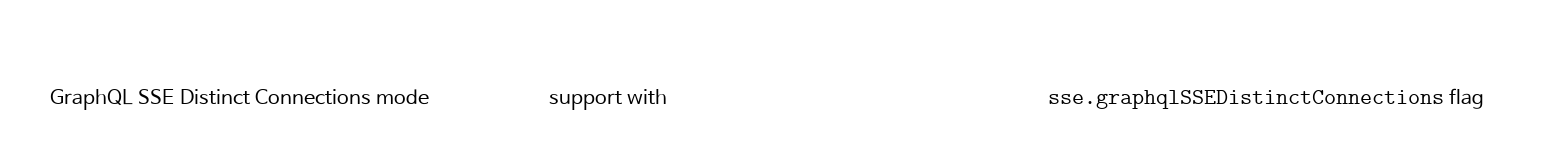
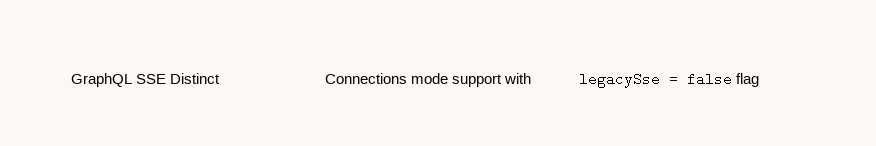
[1048,90,1444,109] sse.graphqlSSEDistinctConnections -> [579,72,732,88] legacySse = false

